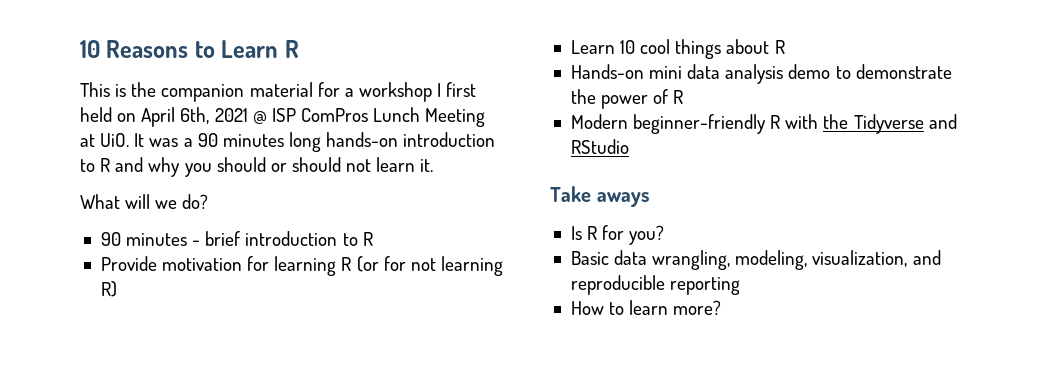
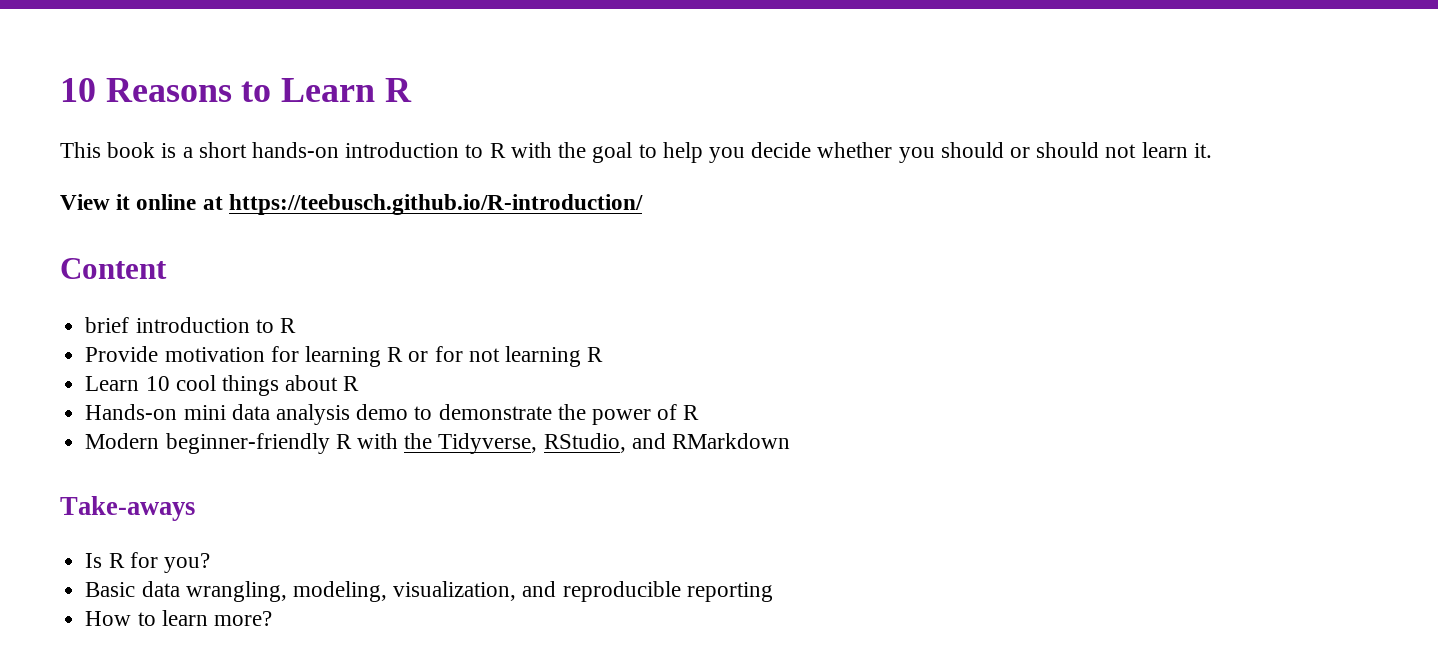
[115,82,477,102] [80,107,486,127] [80,132,496,152] [80,157,181,177] is the companion material for a workshop I first held on April 6th, 2021 @ ISP ComPros Lunch Meeting at UiO. It was a 90 minutes long hands-on introduction to R and why -> [107,142,893,163] book is a short hands-on introduction to R with the goal to help you decide whether
[80,194,209,209] [100,232,201,246] What will we do? // 90 minutes - -> [60,194,643,215] [60,258,167,279] View it online at https://teebusch.github.io/R-introduction/ // Content //
[356,256,379,272] (or -> [408,351,429,362] or
[100,281,117,297] R) -> [587,347,604,362] R
[853,114,957,134] [570,139,629,154] [550,186,649,207] Tidyverse and RStudio // Take aways -> [438,433,790,454] [60,496,195,521] Tidyverse, RStudio, and RMarkdown // Take-aways

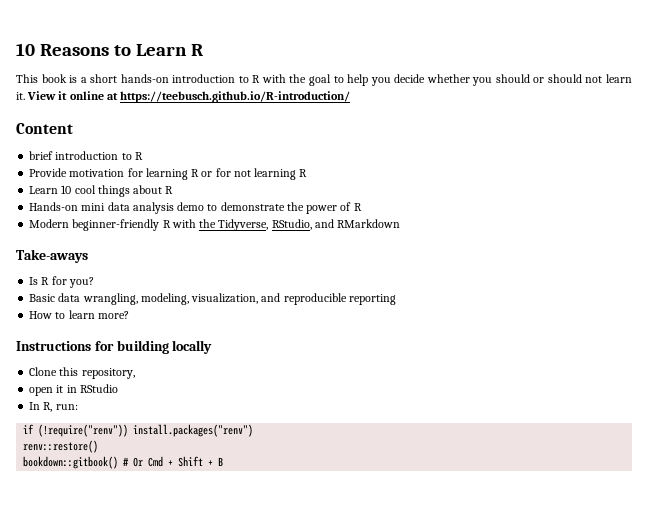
(1212, 150) // -> (25, 96) none
(272, 618) none -> [16,340,213,354] [29,367,135,379] [29,384,118,396] [29,402,78,412] [23,424,254,437] [23,440,99,453] [23,456,224,469] // Instructions for building locally // Clone this repository, // open it in RStudio // In R, run: // if (!require("renv")) install.packages("renv") // renv::restore() // bookdown::gitbook() # Or Cmd + Shift + B

